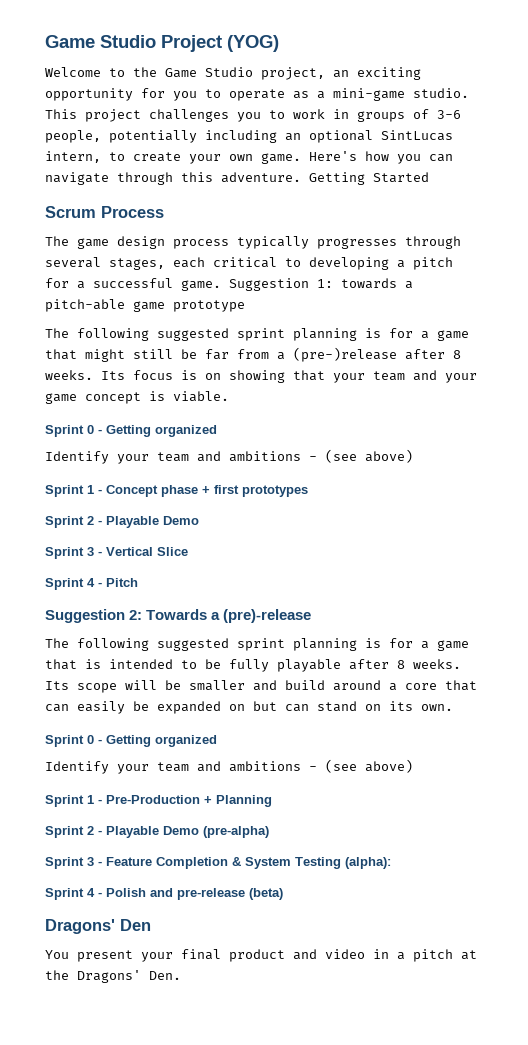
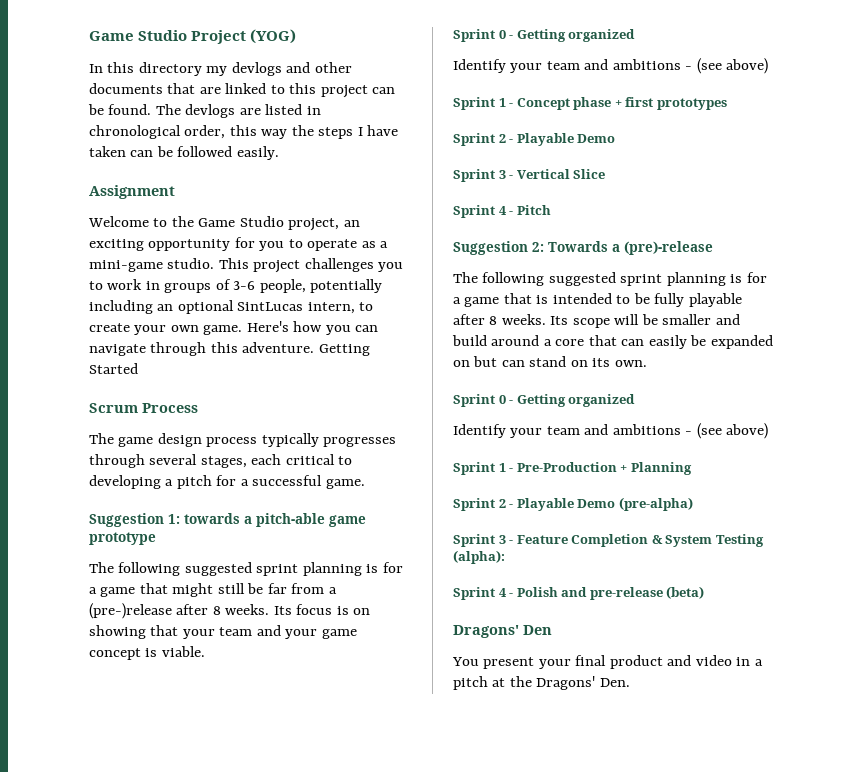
(279, 43) none -> [89,62,352,76] [89,83,396,98] [88,104,321,118] [89,125,399,139] [89,146,279,160] [89,185,175,199] // In this directory my devlogs and other documents that are linked to this project can be found. The devlogs are listed in chronological order, this way the steps I have taken can be followed easily. // Assignment
(221, 285) none -> (365, 484) //

